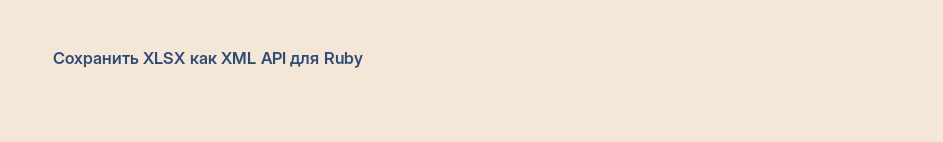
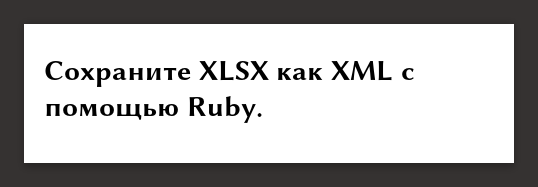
[53,52,139,68] Сохранить -> [44,61,191,87] Сохраните
[260,52,363,68] API для Ruby -> [400,68,414,80] [44,96,263,123] с помощью Ruby.

